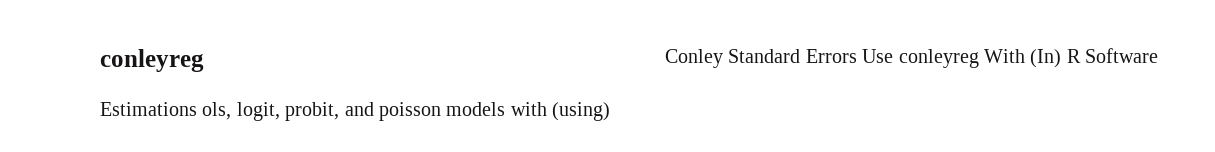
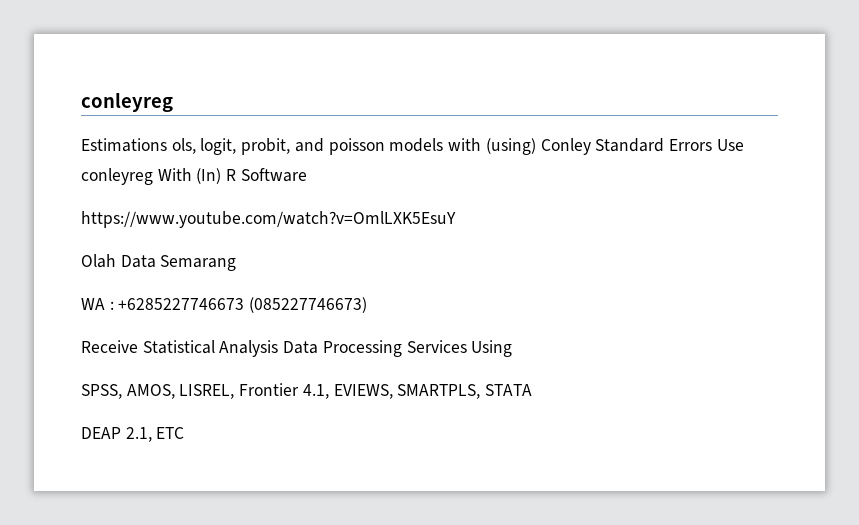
(1159, 55) none -> [81,211,456,228] [81,254,237,271] [81,297,368,313] [81,340,513,357] [81,383,533,399] [81,427,185,442] // https://www.youtube.com/watch?v=OmlLXK5EsuY // Olah Data Semarang // WA : +6285227746673 (085227746673) // Receive Statistical Analysis Data Processing Services Using // SPSS, AMOS, LISREL, Frontier 4.1, EVIEWS, SMARTPLS, STATA // DEAP 2.1, ETC

